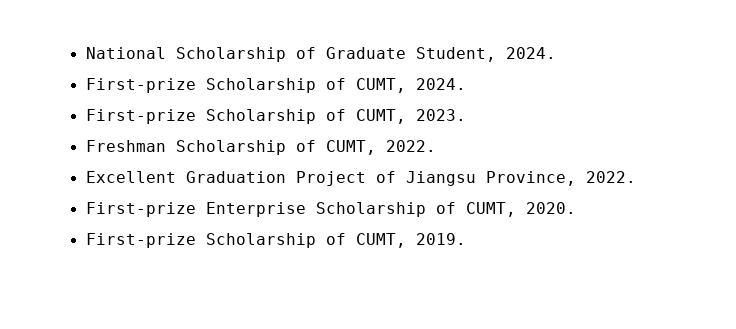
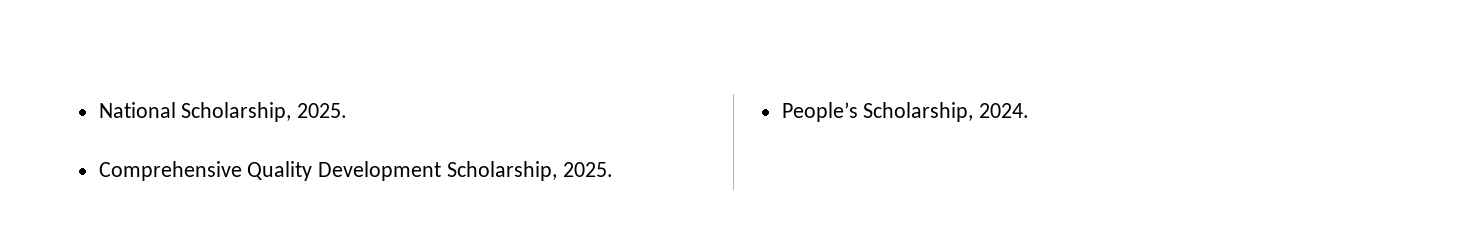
[175,47,556,62] [85,78,466,93] [85,109,466,124] [85,140,436,155] [85,171,636,186] [85,202,576,217] [85,233,466,248] Scholarship of Graduate Student, 2024. // First-prize Scholarship of CUMT, 2024. // First-prize Scholarship of CUMT, 2023. // Freshman Scholarship of CUMT, 2022. // Excellent Graduation Project of Jiangsu Province, 2022. // First-prize Enterprise Scholarship of CUMT, 2020. // First-prize Scholarship of CUMT, 2019. -> [181,102,348,122] [98,161,613,181] [781,102,1030,122] Scholarship, 2025. // Comprehensive Quality Development Scholarship, 2025. // People’s Scholarship, 2024.

